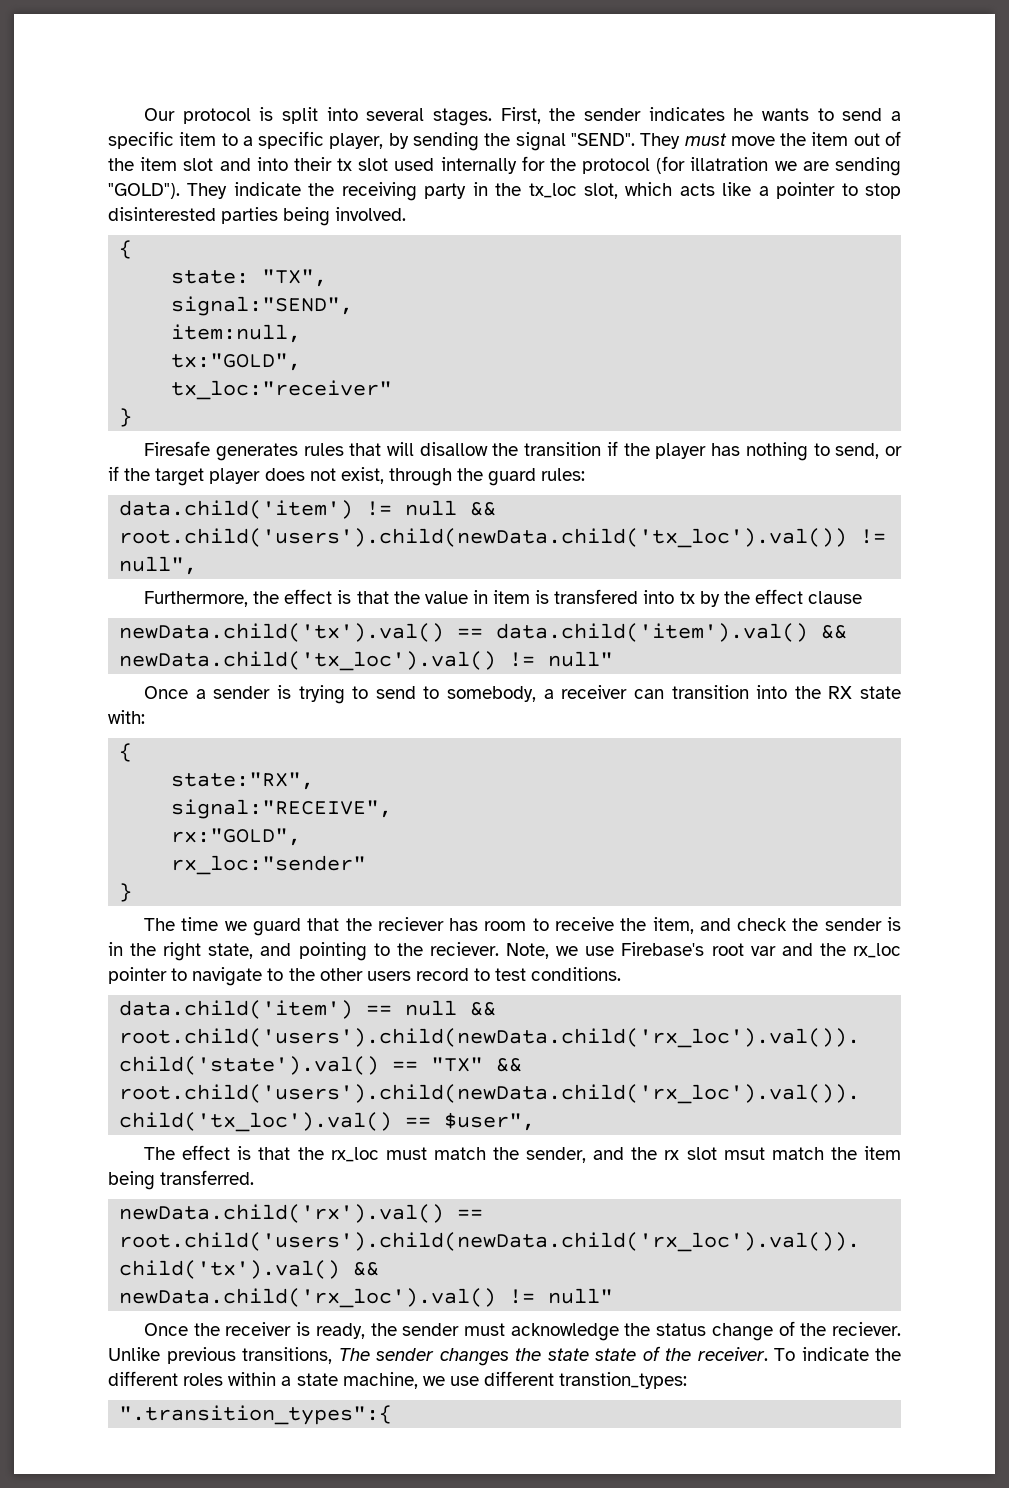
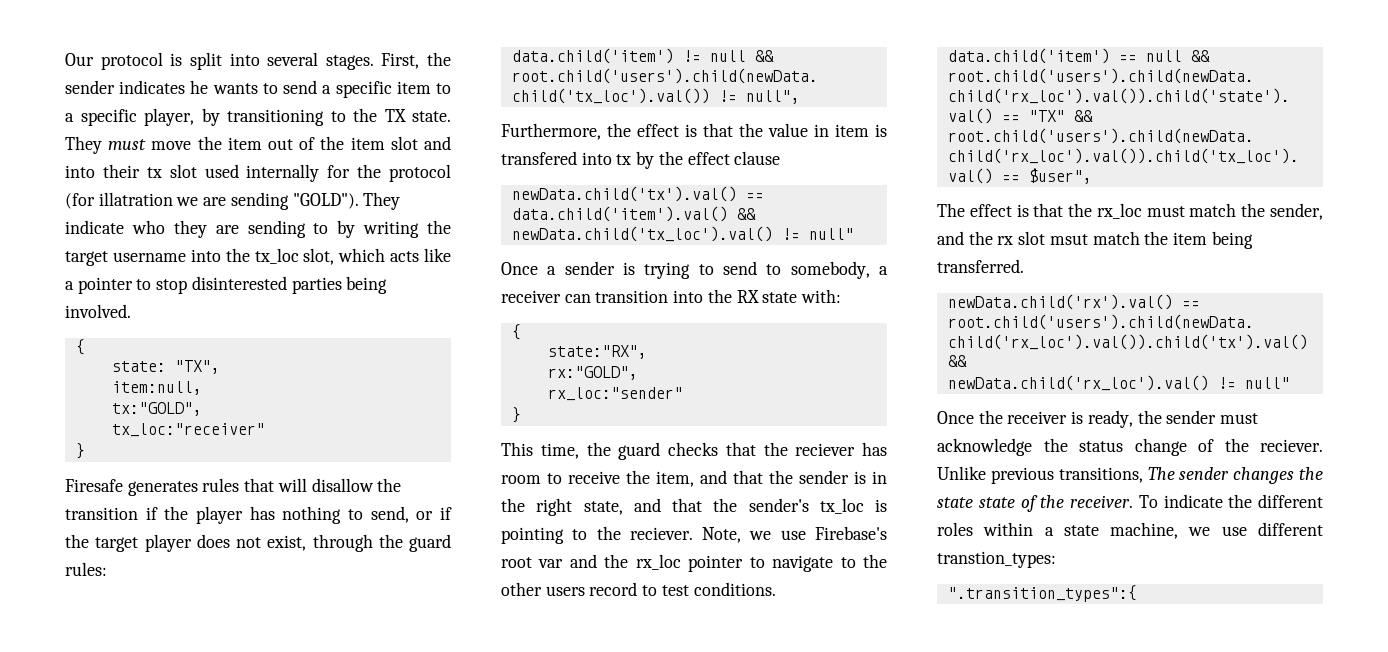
[413,132,635,151] sending the signal "SEND". -> [227,108,451,126] transitioning to the TX state.
[308,182,488,201] the receiving party in -> [131,220,451,238] [65,249,221,266] who they are sending to by writing the target username into
[171,296,354,316] // signal:"SEND", -> (220, 367) none
[171,799,393,819] // signal:"RECEIVE", -> (647, 352) none
[144,917,301,936] The time we guard -> [501,442,718,460] This time, the guard checks
[737,918,788,931] check -> [733,470,763,484] that
(292, 949) none -> [672,498,887,514] that the sender's tx_loc is

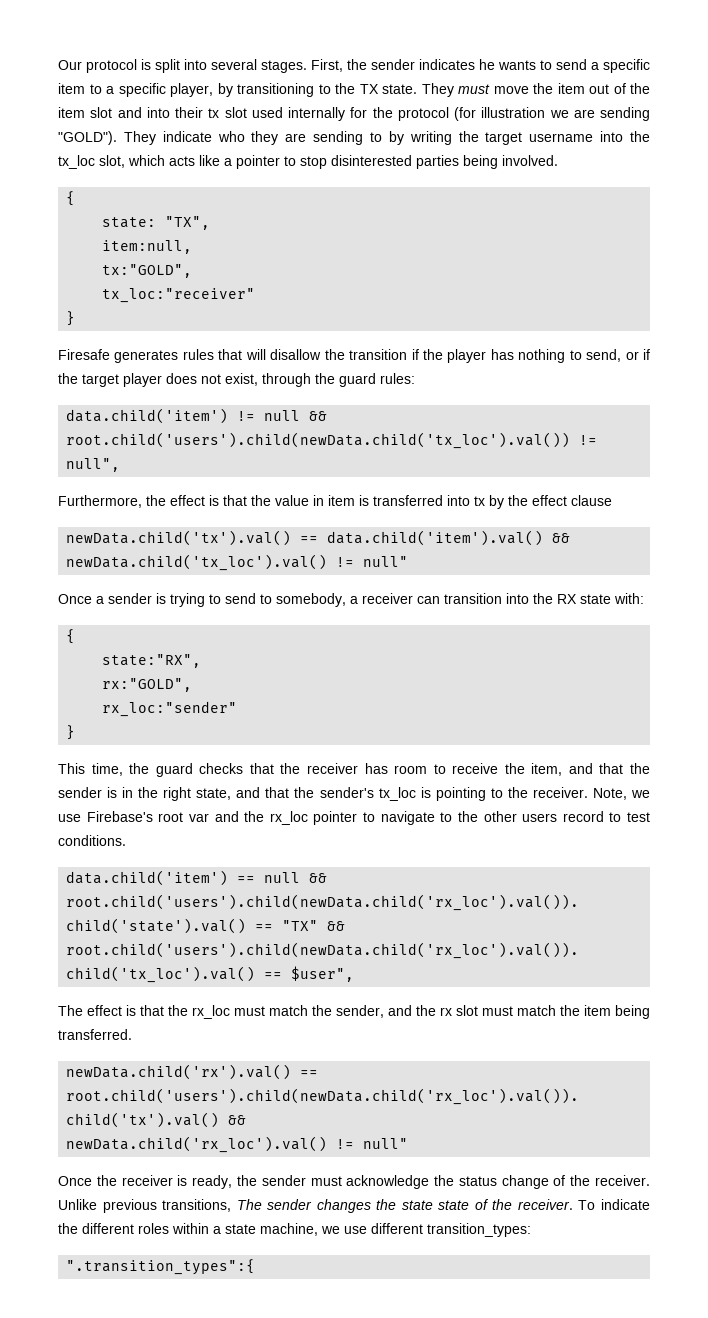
[98,192,173,206] illatration -> [481,107,546,118] illustration
[501,151,577,165] transfered -> [373,495,443,506] transferred
[795,443,856,456] reciever -> [306,763,358,774] receiver
[629,527,693,540] reciever. -> [532,787,588,798] receiver.
[1049,234,1088,245] msut -> [482,1006,513,1016] must
[1260,439,1323,452] reciever. -> [595,1175,650,1186] receiver.
[937,551,1056,568] transtion_types: -> [427,1223,531,1237] transition_types:

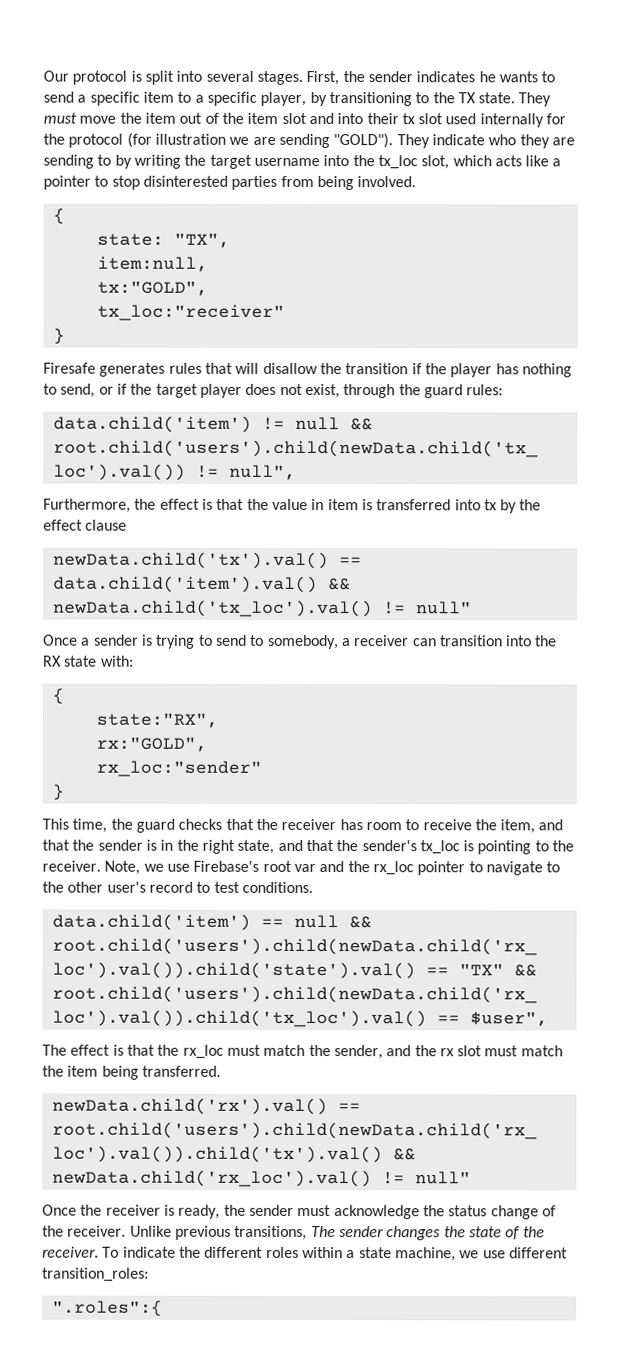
(459, 162) none -> [280,175,314,188] from
[522,813,558,822] users -> [106,881,146,893] user's
[438,1200,470,1210] state -> (502, 1232) none
[427,1223,531,1237] [66,1259,256,1275] transition_types: // ".transition_types":{ -> [42,1267,149,1282] [51,1299,163,1316] transition_roles: // ".roles":{

